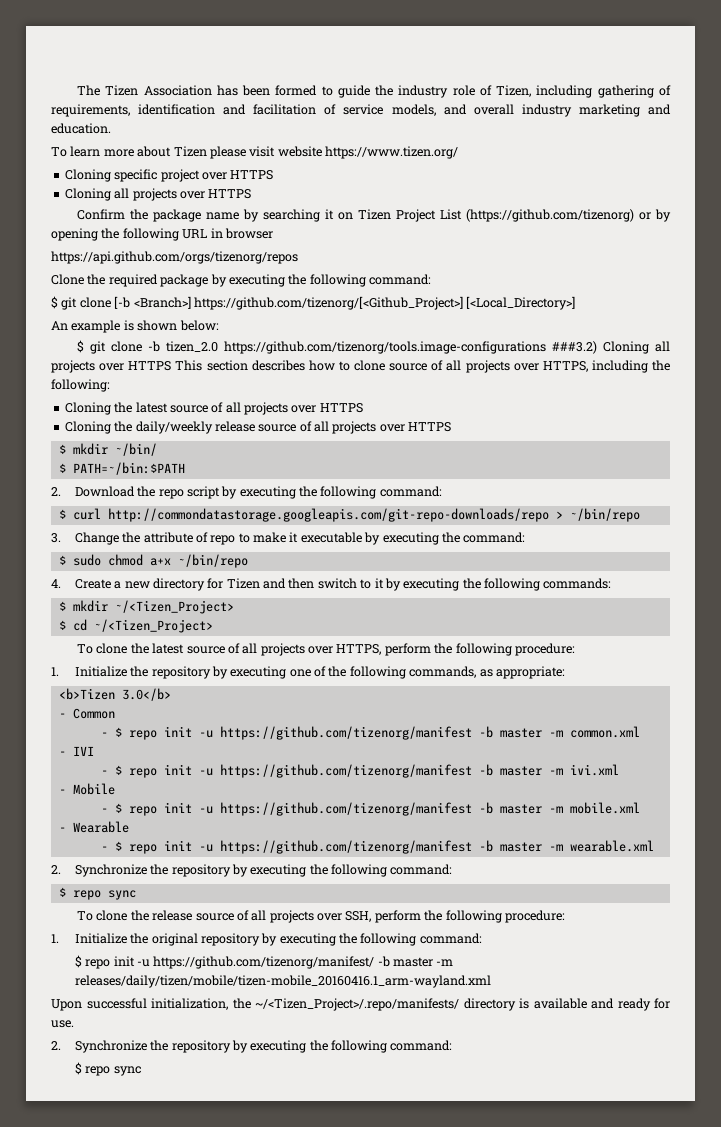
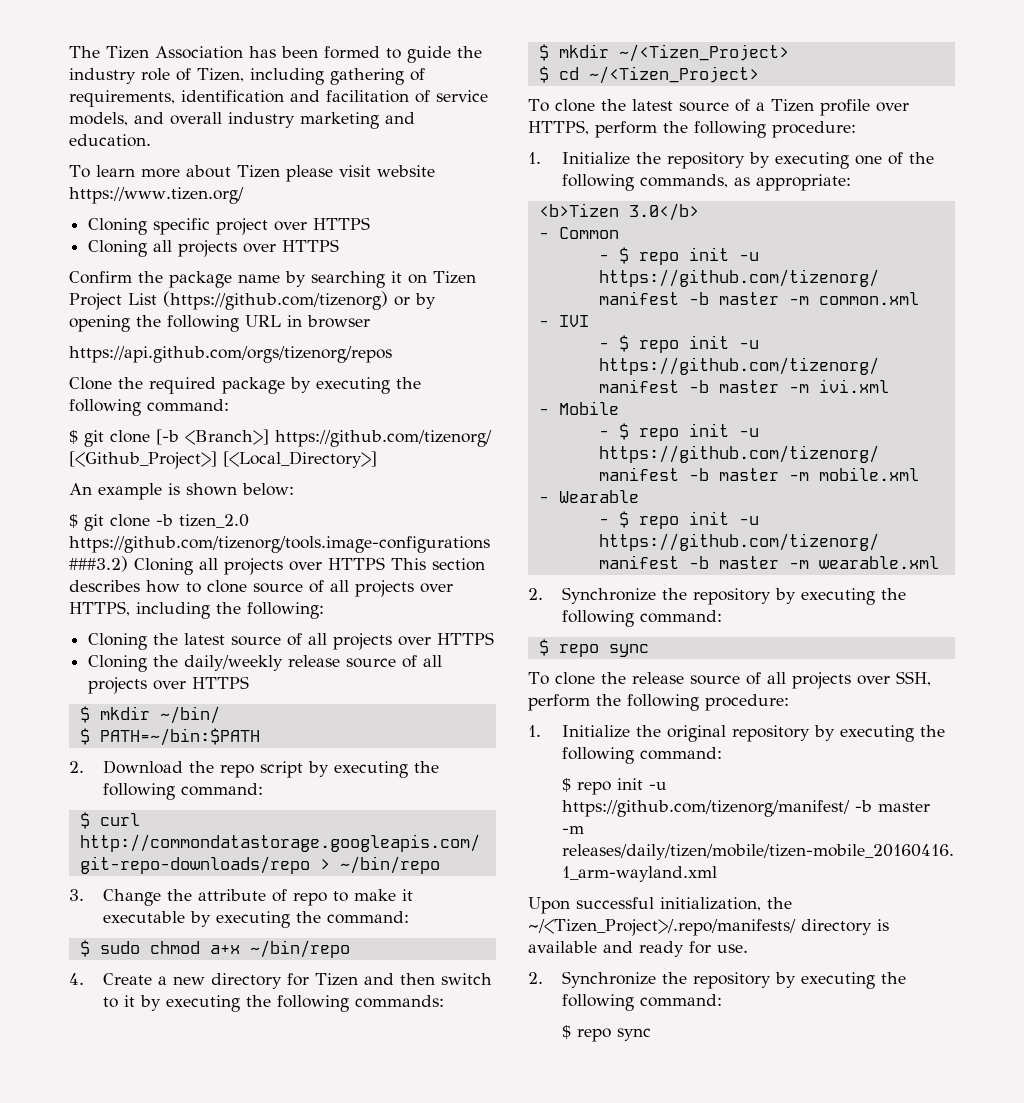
[193,296,463,310] https://github.com/tizenorg/[<Github_Project>] -> [275,430,492,447] [69,451,217,469] https://github.com/tizenorg/ [<Github_Project>]
[242,643,305,656] all projects -> [755,99,870,116] a Tizen profile

